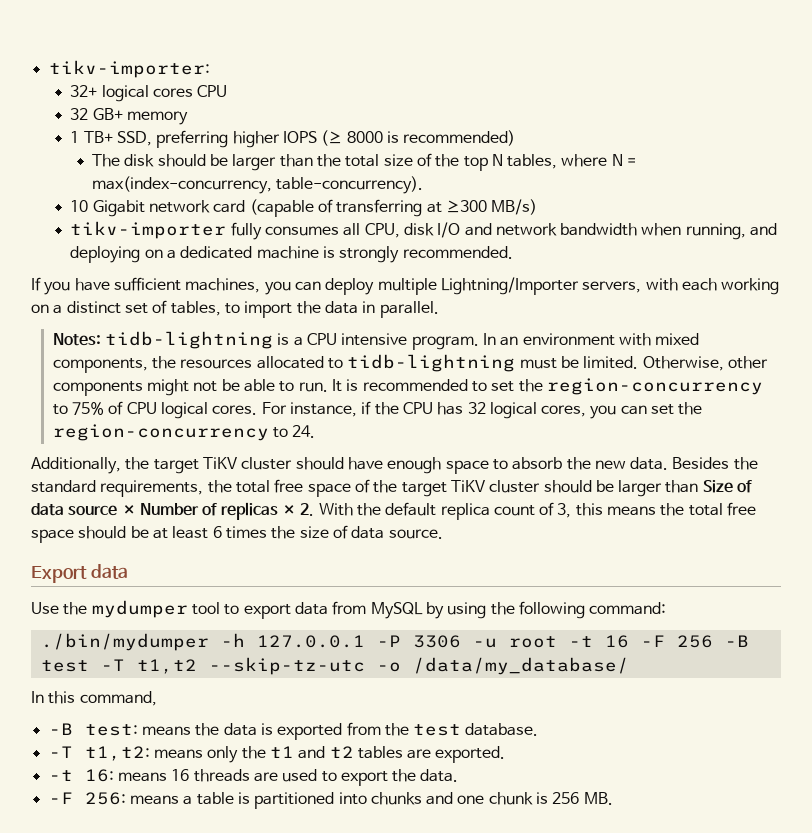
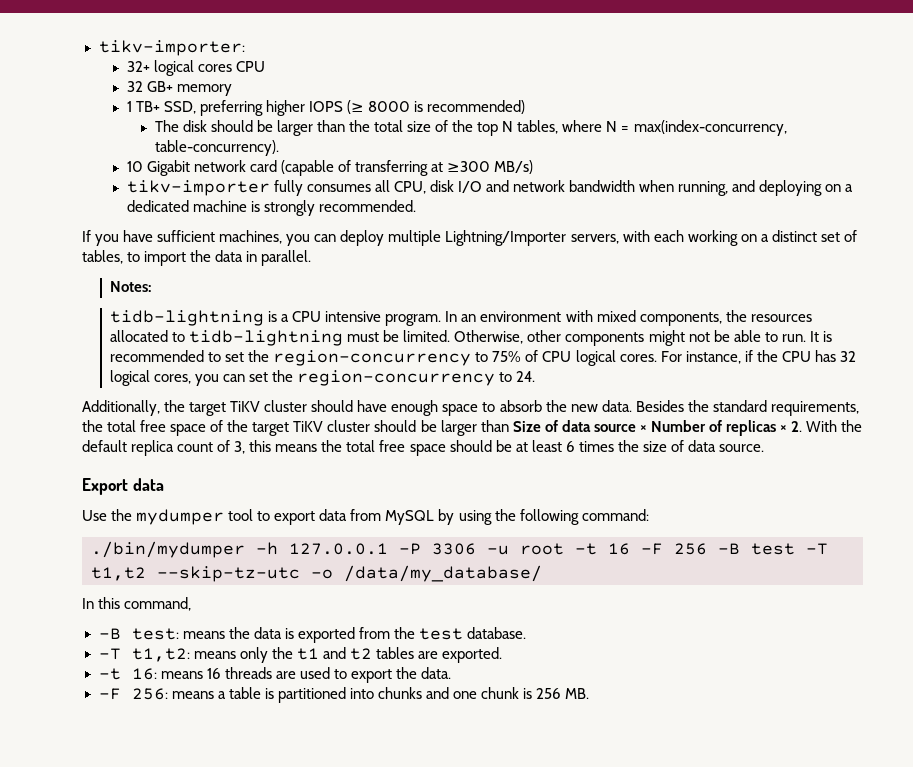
(101, 339) none -> (152, 286) //

